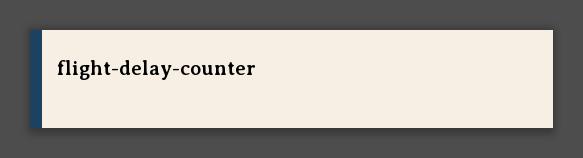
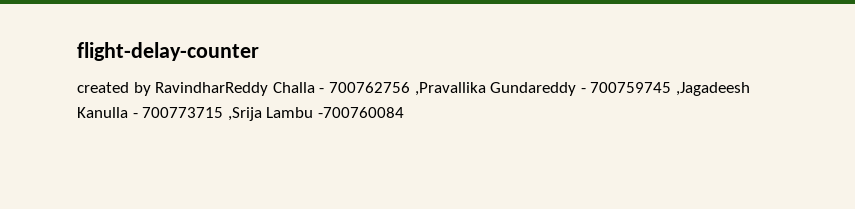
(256, 70) none -> [77,82,750,96] [77,107,404,121] // created by RavindharReddy Challa - 700762756 ,Pravallika Gundareddy - 700759745 ,Jagadeesh Kanulla - 700773715 ,Srija Lambu -700760084

